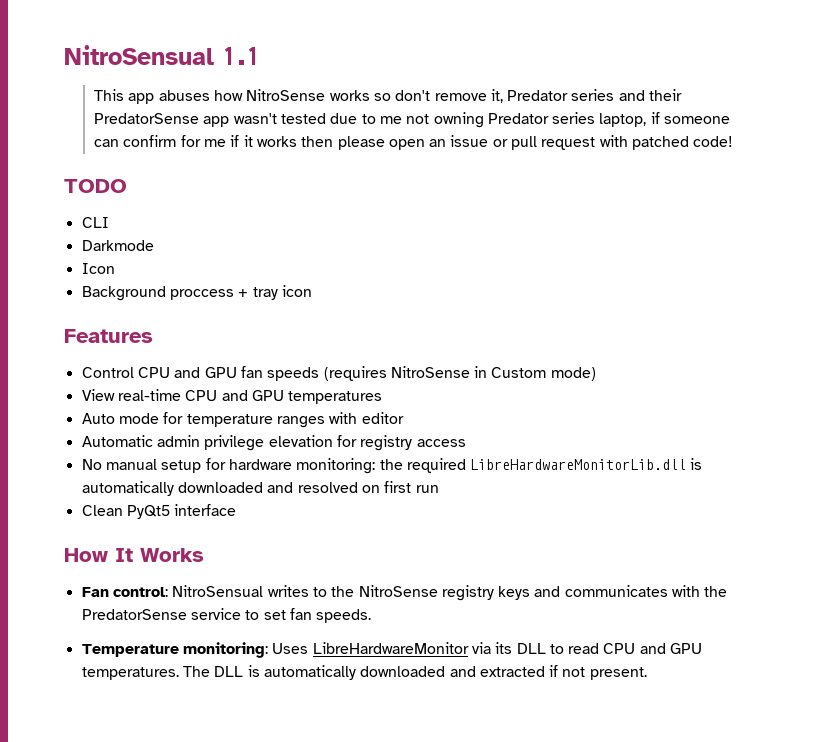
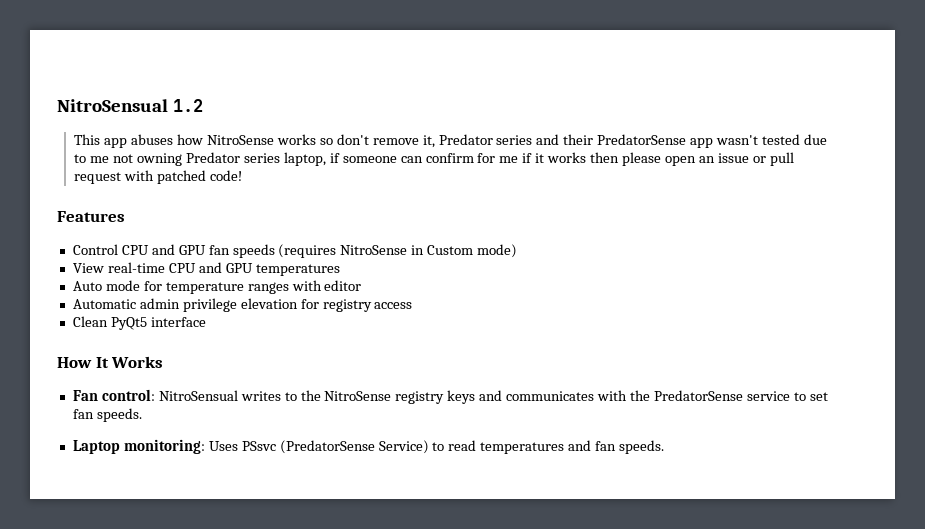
[64,45,258,65] NitroSensual 1.1 -> [57,99,203,112] NitroSensual 1.2
[64,179,127,193] [81,217,109,228] [81,240,154,251] [81,263,115,274] [81,285,312,301] // TODO // CLI // Darkmode // Icon // Background proccess + tray icon -> (243, 175) none
[81,458,703,474] [81,481,439,496] // No manual setup for hardware monitoring: the required LibreHardwareMonitorLib.dll is automatically downloaded and resolved on first run -> (413, 305) none
[81,644,179,657] Temperature -> [72,440,120,454] Laptop
[312,642,703,654] [81,665,647,680] LibreHardwareMonitor via its DLL to read CPU and GPU temperatures. The DLL is automatically downloaded and extracted if not present. -> [241,440,665,454] PSsvc (PredatorSense Service) to read temperatures and fan speeds.

